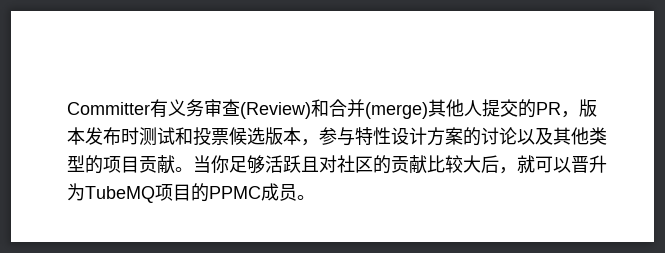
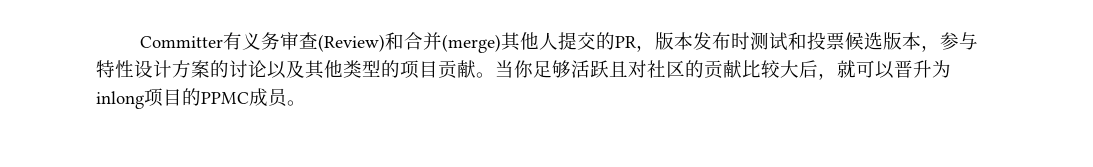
[85,186,155,203] TubeMQ -> [96,91,144,109] inlong

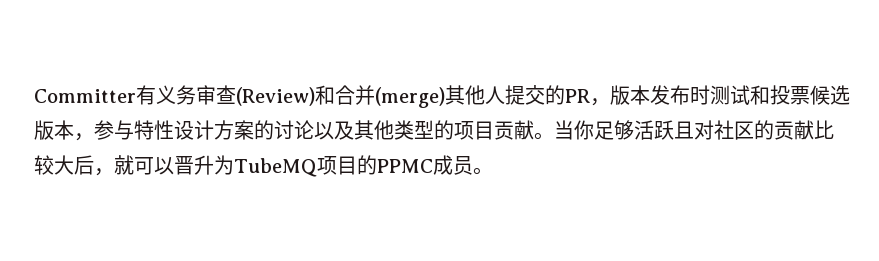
[96,91,144,109] inlong -> [234,158,317,177] TubeMQ

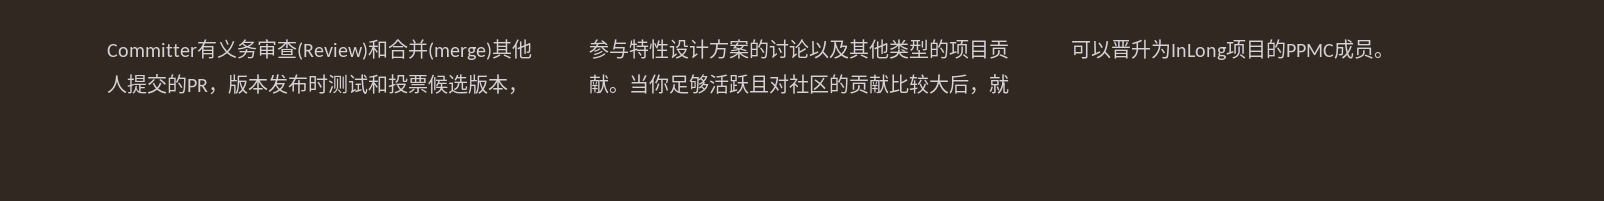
[234,158,317,177] TubeMQ -> [1171,44,1227,60] InLong

